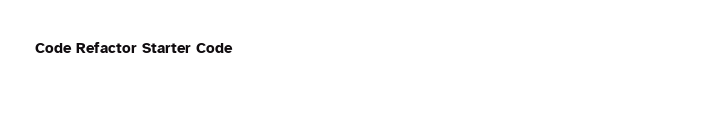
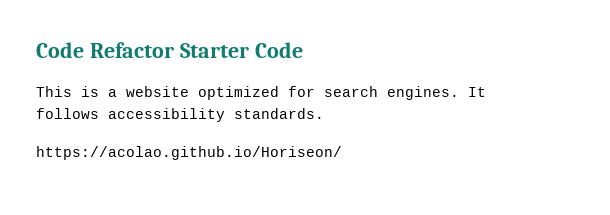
(233, 48) none -> [36,86,486,100] [36,108,324,122] [36,146,342,160] // This is a website optimized for search engines. It follows accessibility standards. // https://acolao.github.io/Horiseon/

